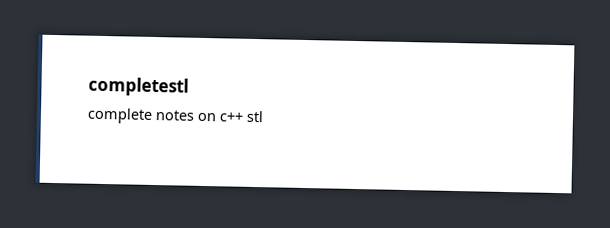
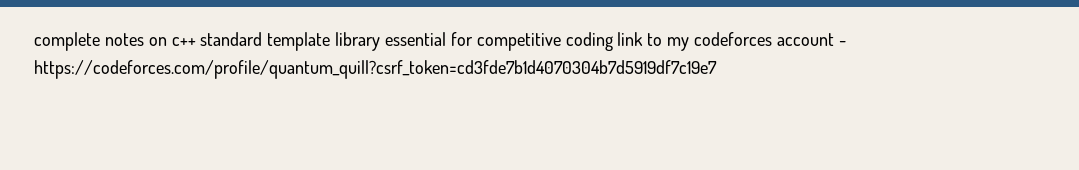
[88,76,189,97] completestl // -> (34, 41) none
[246,110,264,123] stl -> [200,32,846,51] [34,60,717,79] standard template library essential for competitive coding link to my codeforces account - https://codeforces.com/profile/quantum_quill?csrf_token=cd3fde7b1d4070304b7d5919df7c19e7

